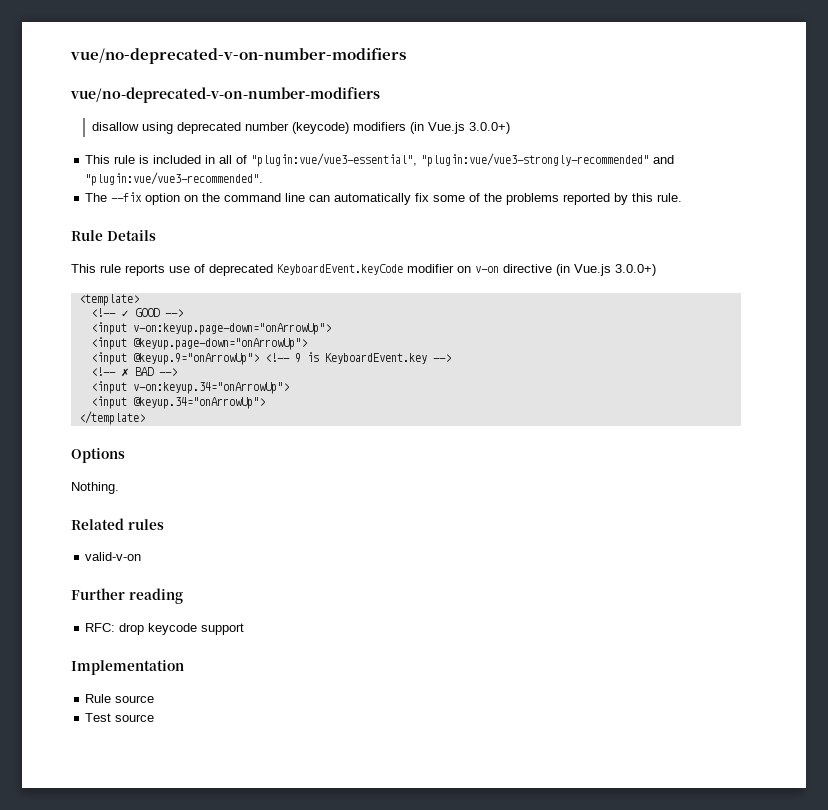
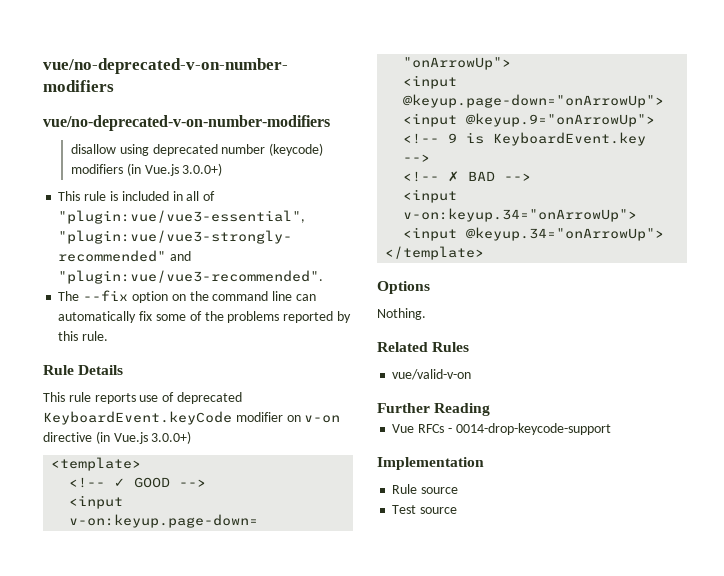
[127,519,164,530] [85,552,142,561] rules // valid-v-on -> [432,342,470,352] [392,369,472,380] Rules // vue/valid-v-on
[128,588,183,604] [85,623,245,635] reading // RFC: drop keycode support -> [434,403,491,416] [392,423,611,435] Reading // Vue RFCs - 0014-drop-keycode-support

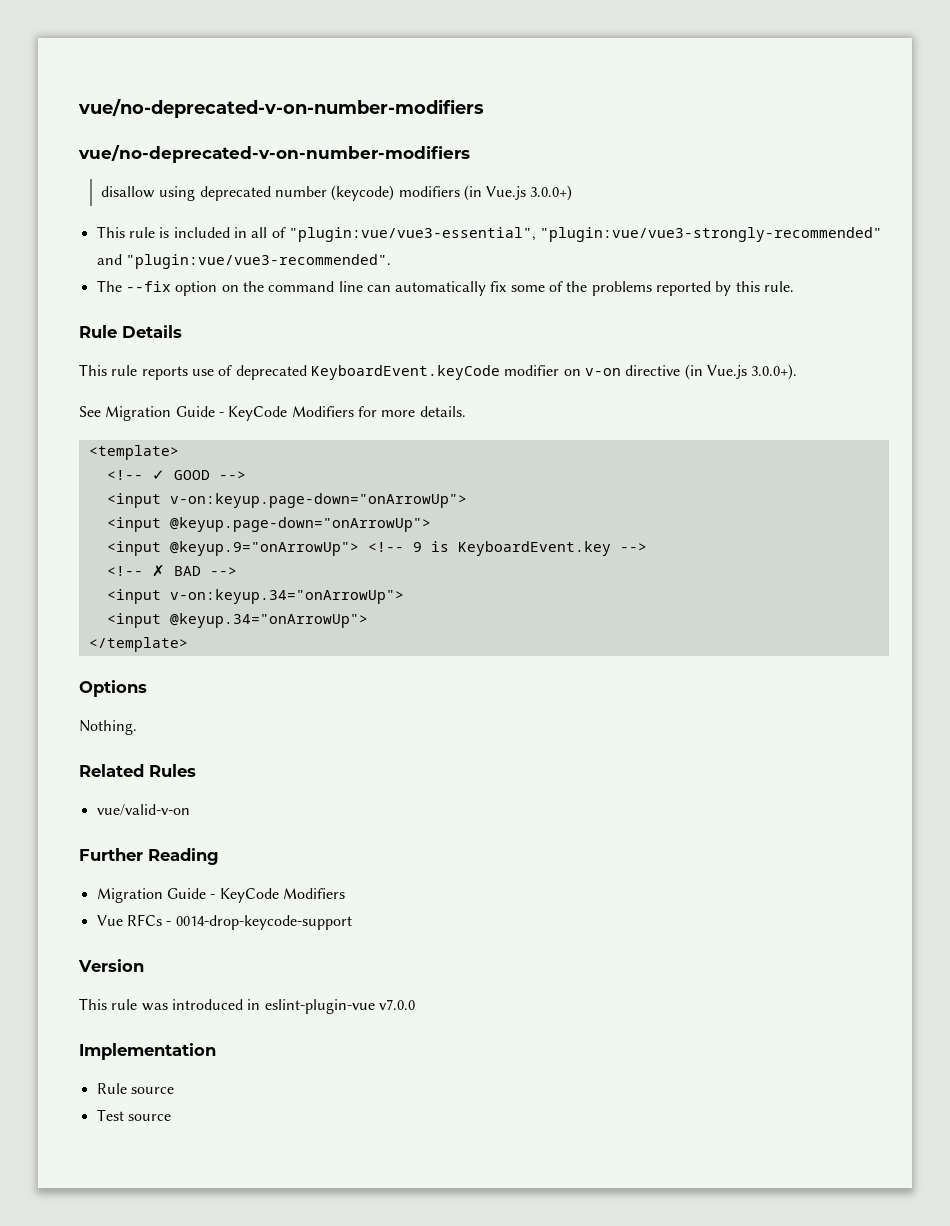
[151,431,192,444] 3.0.0+) -> [751,364,798,380] [79,406,466,421] 3.0.0+). // See Migration Guide - KeyCode Modifiers for more details.
(491, 409) none -> [96,888,345,903] // Migration Guide - KeyCode Modifiers
(611, 429) none -> [78,959,144,972] [79,998,415,1014] // Version // This rule was introduced in eslint-plugin-vue v7.0.0

